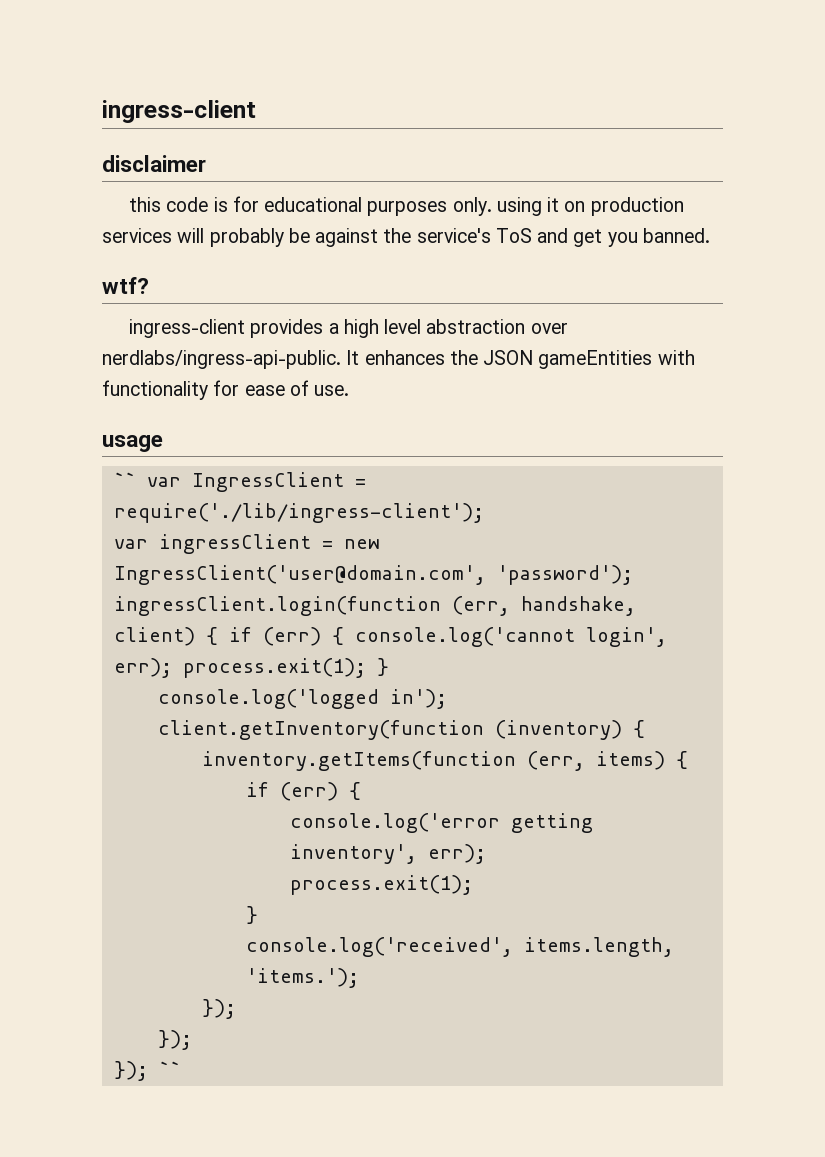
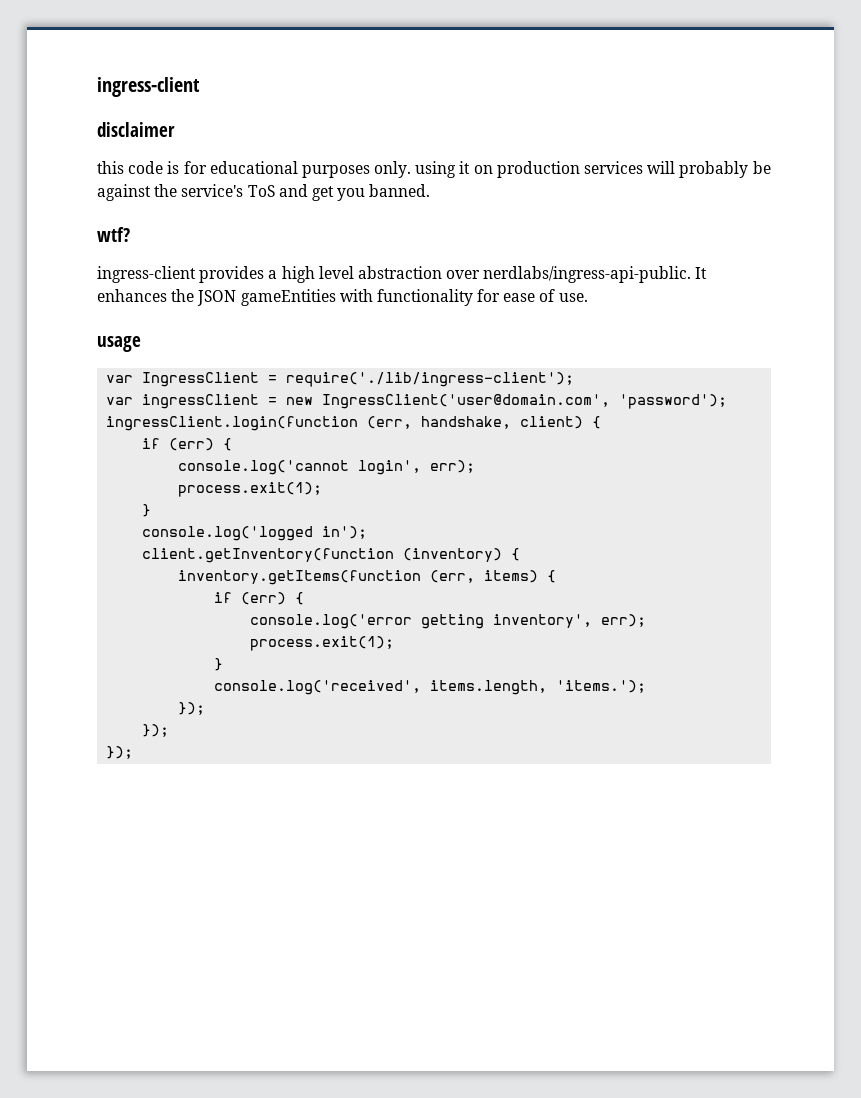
[113,472,136,487] `` -> (141, 344) none
[228,627,344,646] if (err) { -> [142,438,233,451] // if (err) { //
[182,658,366,678] process.exit(1); -> [178,482,323,497] // process.exit(1); //
[158,1061,181,1076] `` -> (134, 752) none

